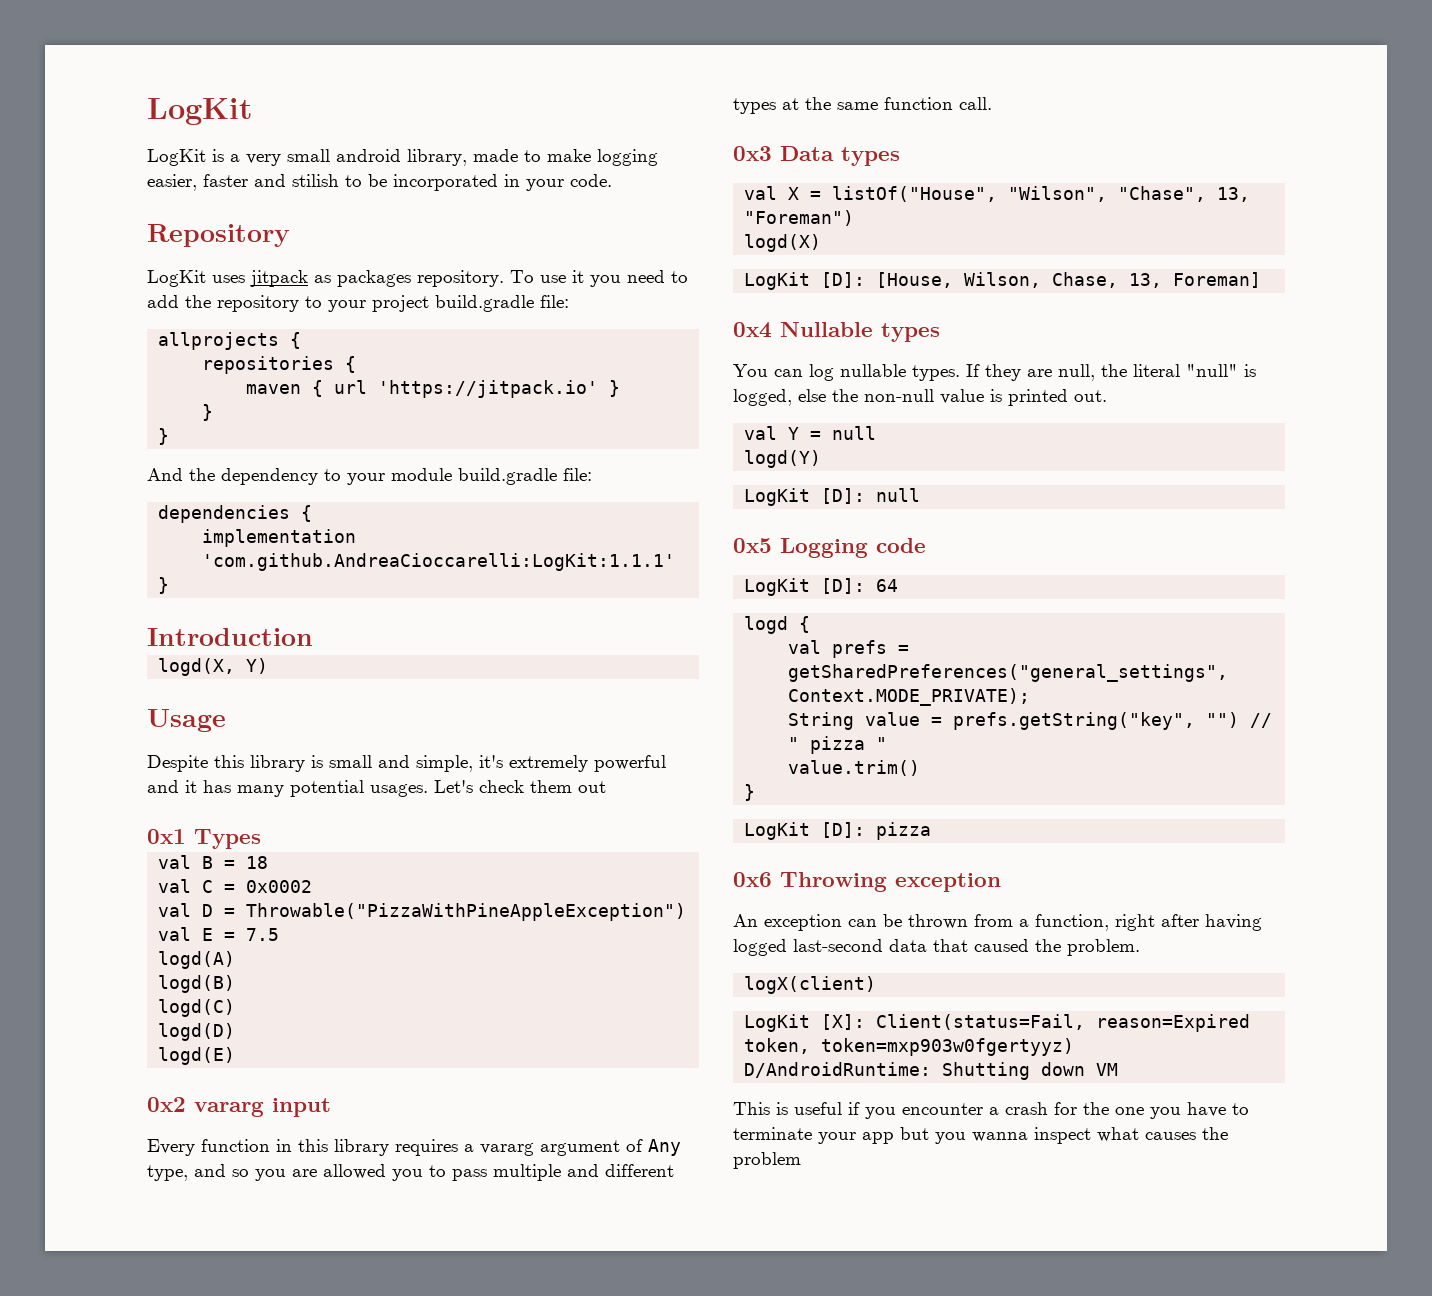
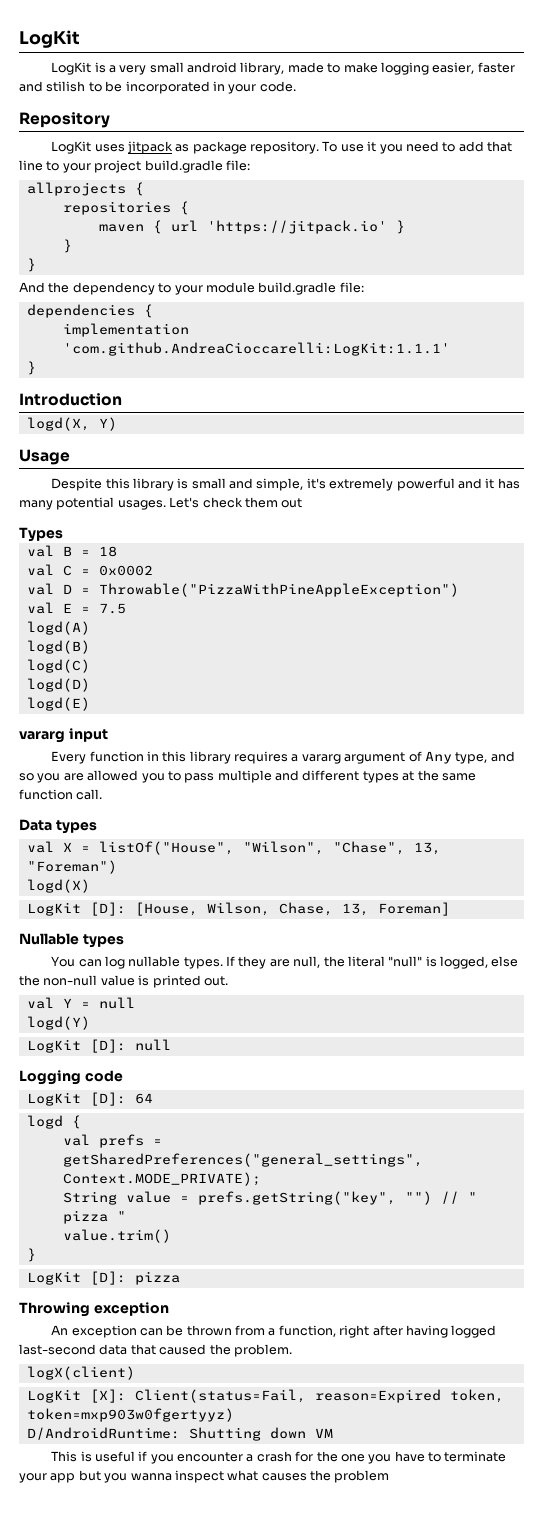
[337,270,411,287] packages -> [192,141,247,154] package
[185,295,299,312] the repository -> [487,141,513,152] [19,160,43,171] that line
[147,829,186,844] 0x1 -> (303, 503) none
[147,1097,186,1112] 0x2 -> (90, 704) none
[733,146,772,161] 0x3 -> (103, 794) none
[733,322,772,338] 0x4 -> (450, 909) none
[733,538,772,553] 0x5 -> (171, 1045) none
[733,872,772,887] 0x6 -> (180, 1278) none

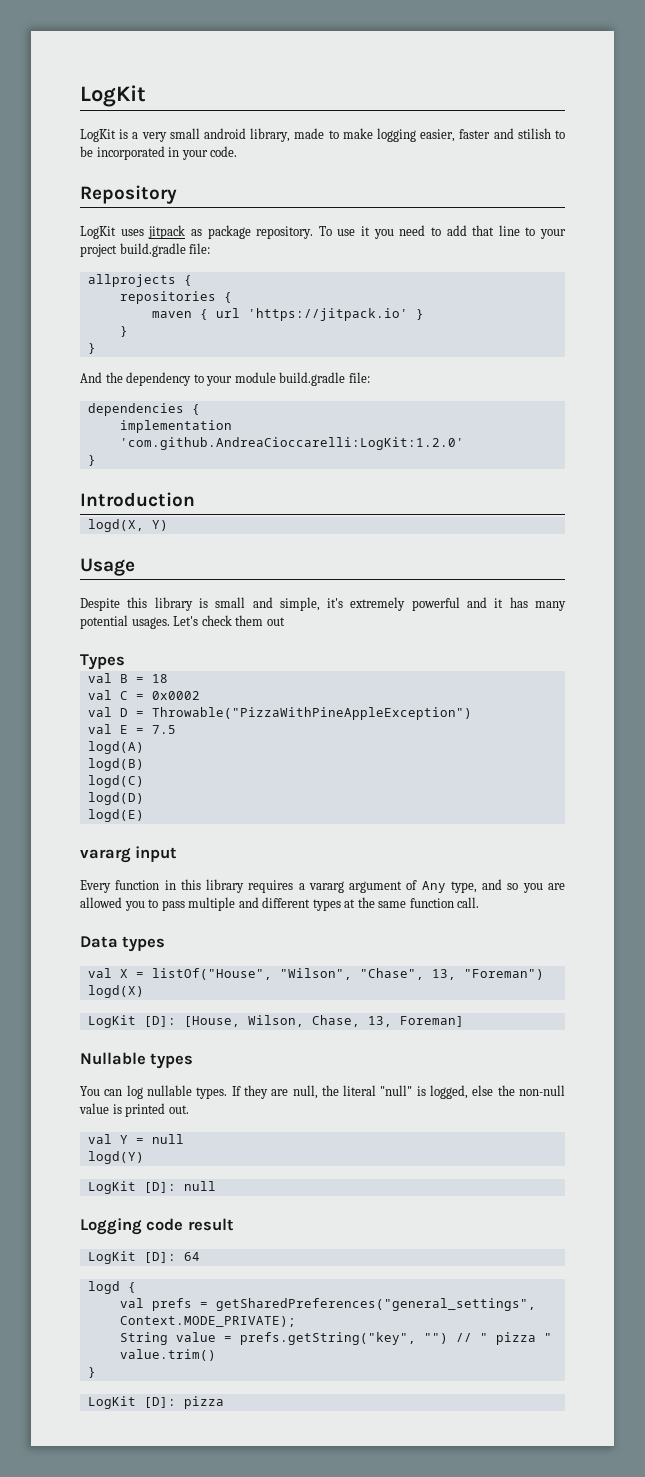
[62,342,450,356] 'com.github.AndreaCioccarelli:LogKit:1.1.1' -> [119,437,464,450] 'com.github.AndreaCioccarelli:LogKit:1.2.0'
(123, 1076) none -> [187,1218,234,1231] result
[19,1302,169,1317] [51,1325,497,1338] [19,1344,292,1357] [26,1366,135,1380] [26,1389,504,1403] [26,1408,234,1422] [26,1427,333,1441] [51,1451,507,1464] [19,1470,390,1483] // Throwing exception // An exception can be thrown from a function, right after having logged last-second data that caused the problem. // logX(client) // LogKit [X]: Client(status=Fail, reason=Expired token, token=mxp903w0fgertyyz) // D/AndroidRuntime: Shutting down VM // This is useful if you encounter a crash for the one you have to terminate your app but you wanna inspect what causes the problem -> (224, 1402) none

